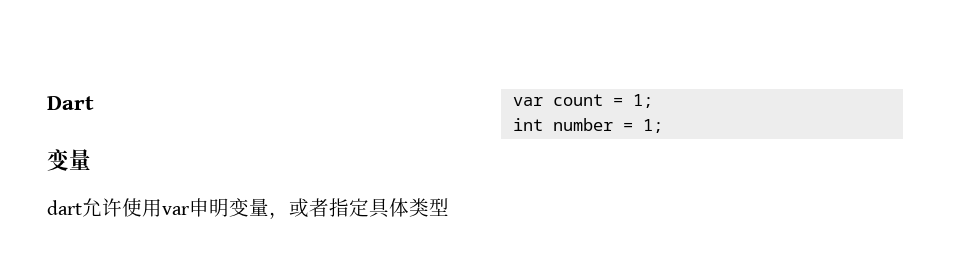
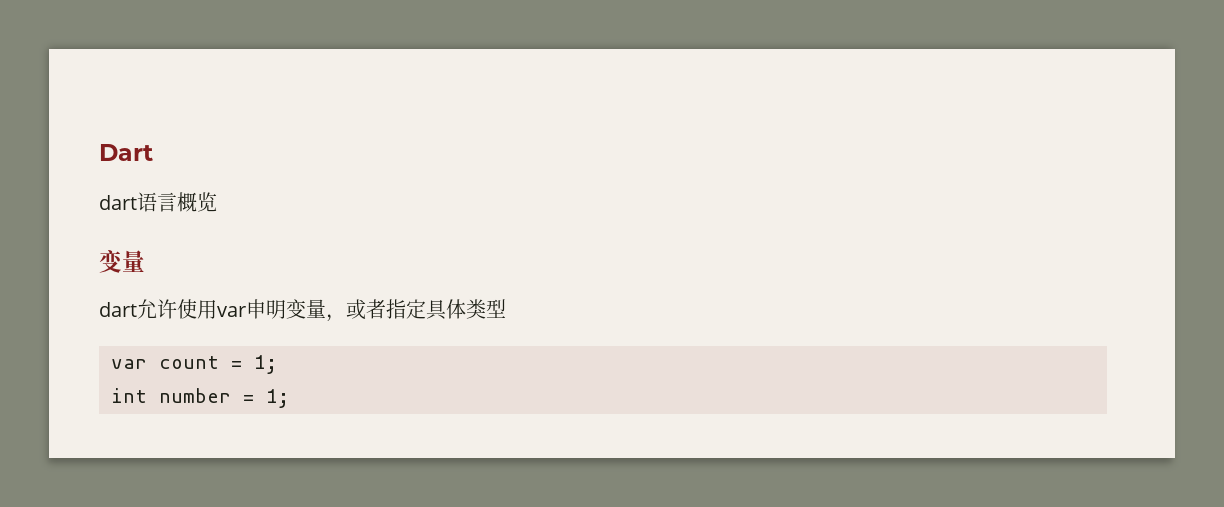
(94, 103) none -> [99,192,217,212] // dart语言概览

